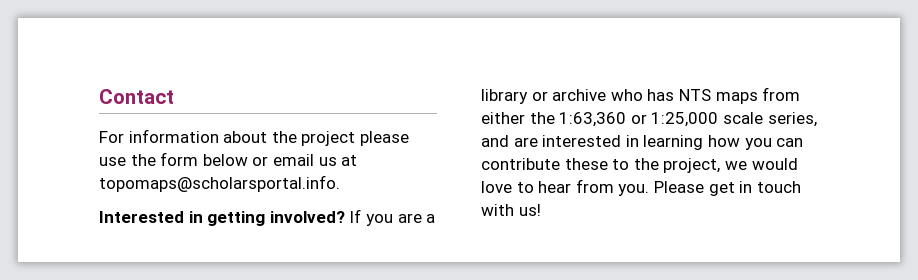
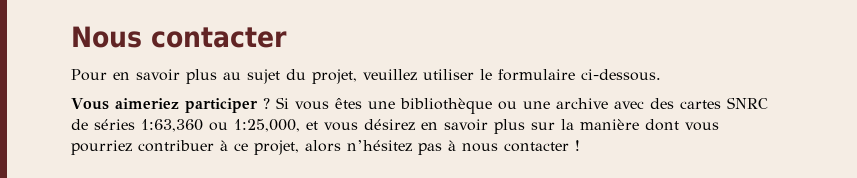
[99,89,174,104] [99,129,409,146] [99,152,358,166] [99,175,340,192] [99,209,436,226] [481,87,801,104] [481,112,817,127] [481,135,804,150] [481,158,798,173] [481,179,801,196] [481,204,541,216] Contact // For information about the project please use the form below or email us at topomaps@scholarsportal.info. // Interested in getting involved? If you are a library or archive who has NTS maps from either the 1:63,360 or 1:25,000 scale series, and are interested in learning how you can contribute these to the project, we would love to hear from you. Please get in touch with us! -> [71,26,287,48] [71,69,661,84] [71,97,768,114] [71,119,719,134] [71,140,580,155] Nous contacter // Pour en savoir plus au sujet du projet, veuillez utiliser le formulaire ci-dessous. // Vous aimeriez participer ? Si vous êtes une bibliothèque ou une archive avec des cartes SNRC de séries 1:63,360 ou 1:25,000, et vous désirez en savoir plus sur la manière dont vous pourriez contribuer à ce projet, alors n’hésitez pas à nous contacter !

